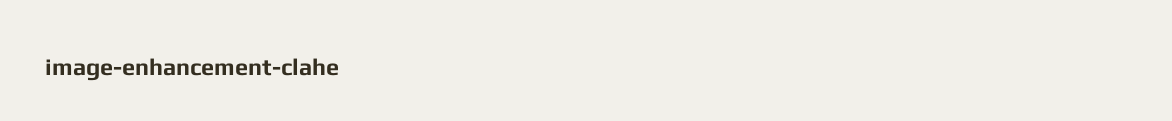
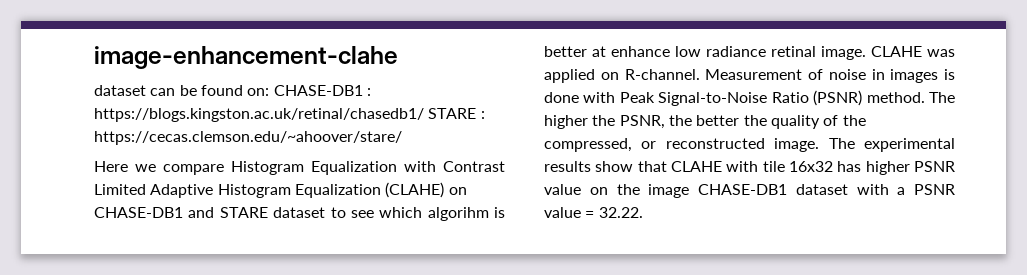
(339, 69) none -> [94,85,371,96] [94,108,485,122] [94,131,402,145] [94,161,505,175] [94,182,467,198] [94,207,505,221] [544,46,955,60] [544,69,955,83] [544,90,955,106] [544,115,866,129] [544,138,956,152] [544,161,955,175] [544,184,955,198] [544,207,643,218] // dataset can be found on: CHASE-DB1 : https://blogs.kingston.ac.uk/retinal/chasedb1/ STARE : https://cecas.clemson.edu/~ahoover/stare/ // Here we compare Histogram Equalization with Contrast Limited Adaptive Histogram Equalization (CLAHE) on CHASE-DB1 and STARE dataset to see which algorihm is better at enhance low radiance retinal image. CLAHE was applied on R-channel. Measurement of noise in images is done with Peak Signal-to-Noise Ratio (PSNR) method. The higher the PSNR, the better the quality of the compressed, or reconstructed image. The experimental results show that CLAHE with tile 16x32 has higher PSNR value on the image CHASE-DB1 dataset with a PSNR value = 32.22.

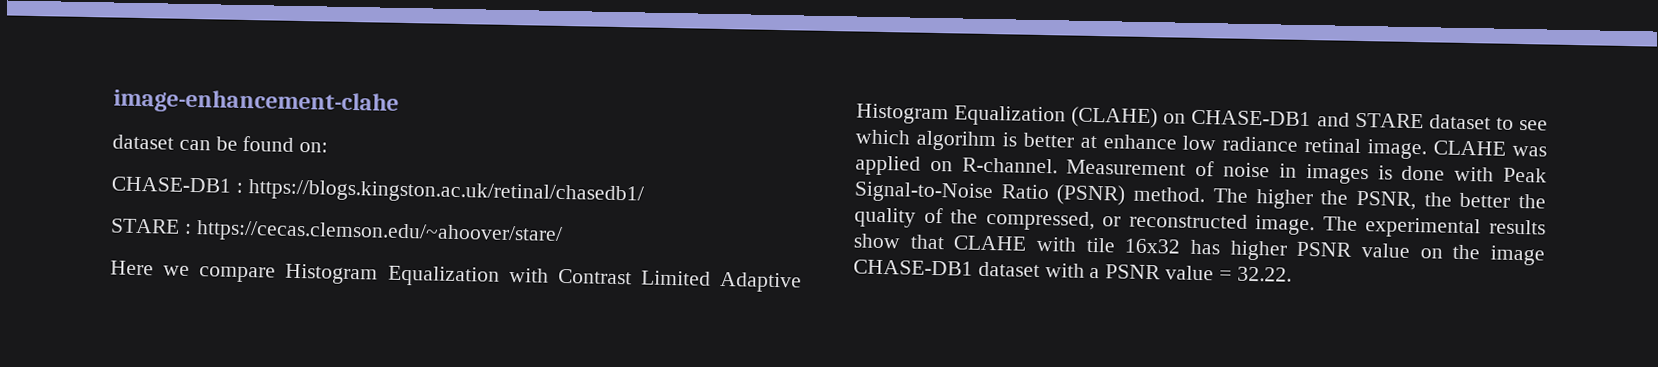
(270, 92) none -> (329, 147) //
(424, 115) none -> (644, 192) //

